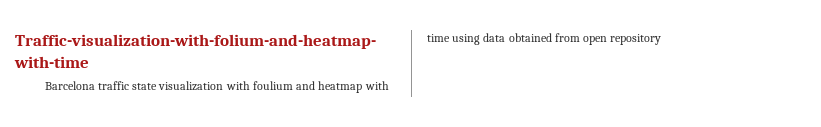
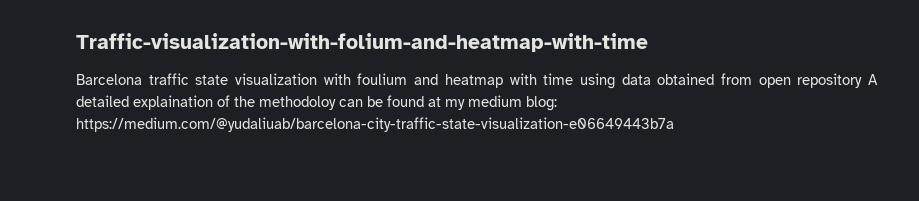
(662, 39) none -> [868,74,878,85] [76,95,557,111] [76,117,674,132] A detailed explaination of the methodoloy can be found at my medium blog: https://medium.com/@yudaliuab/barcelona-city-traffic-state-visualization-e06649443b7a

